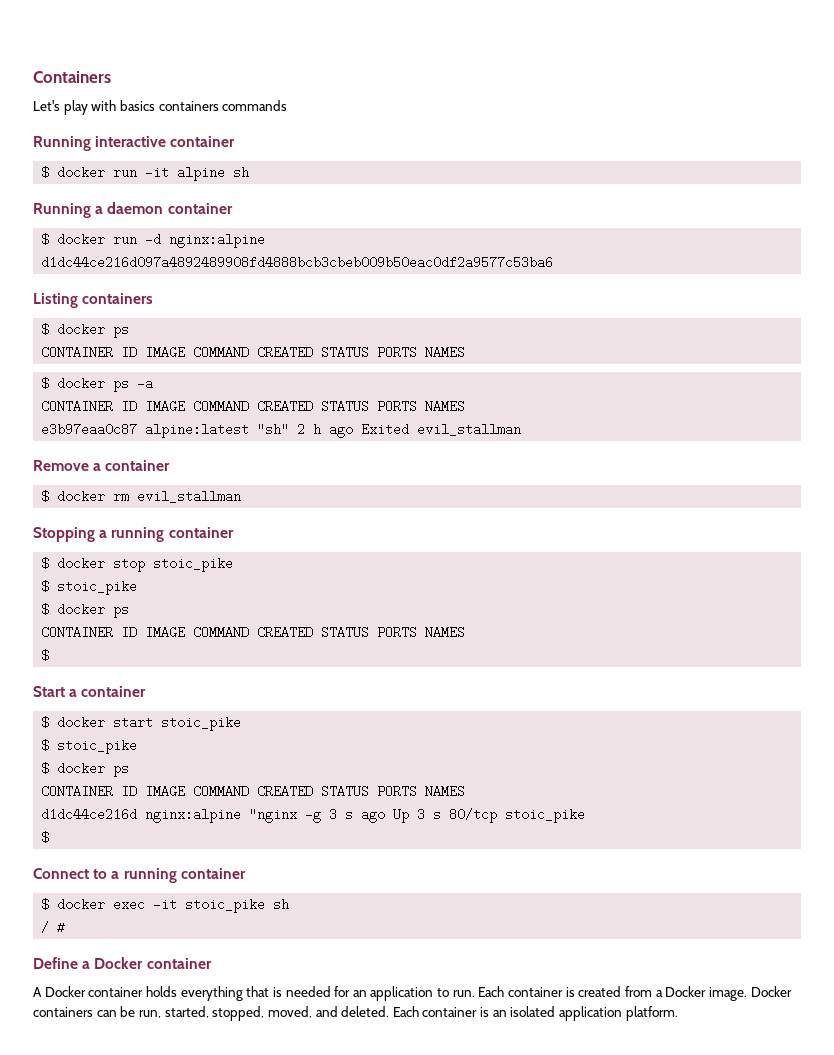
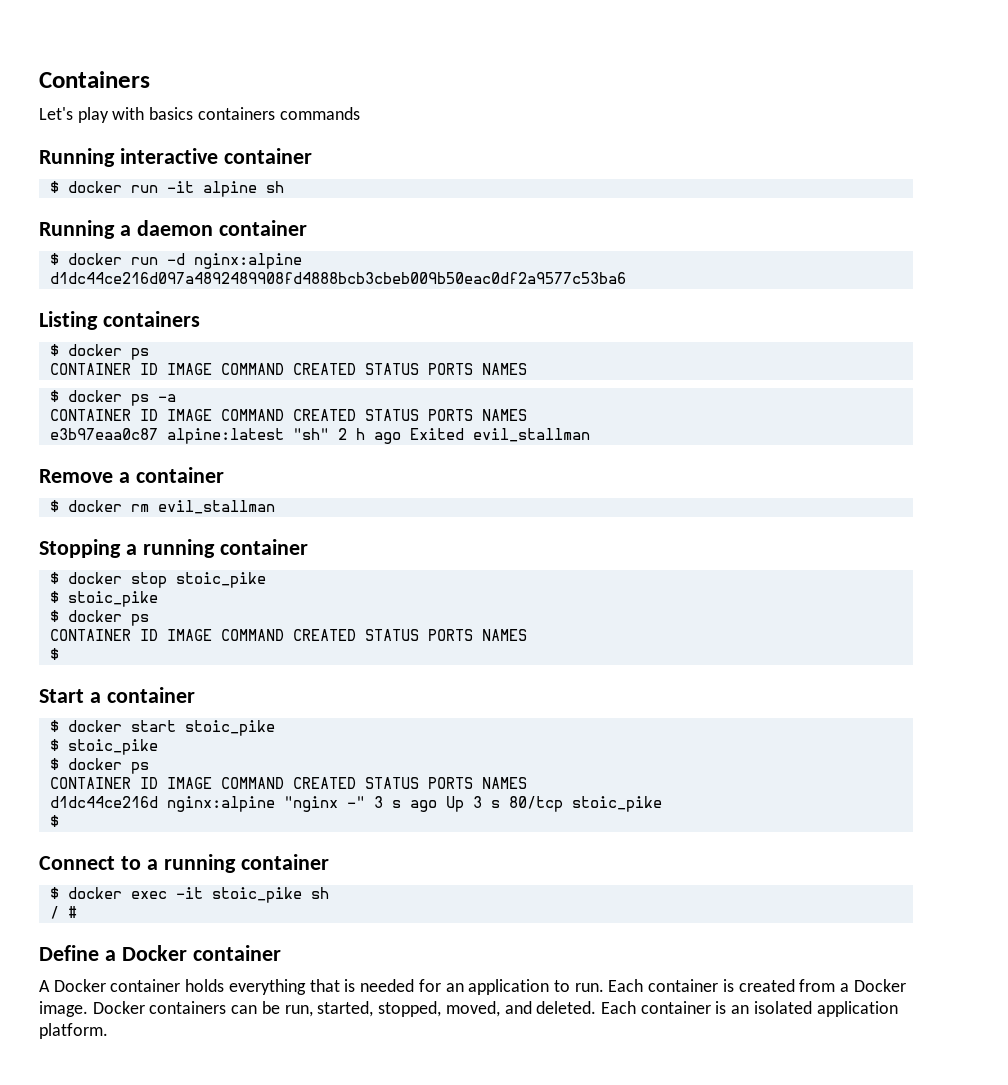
[305,808,322,823] -g -> [346,796,365,808] -"

